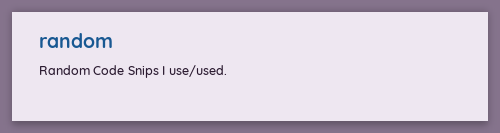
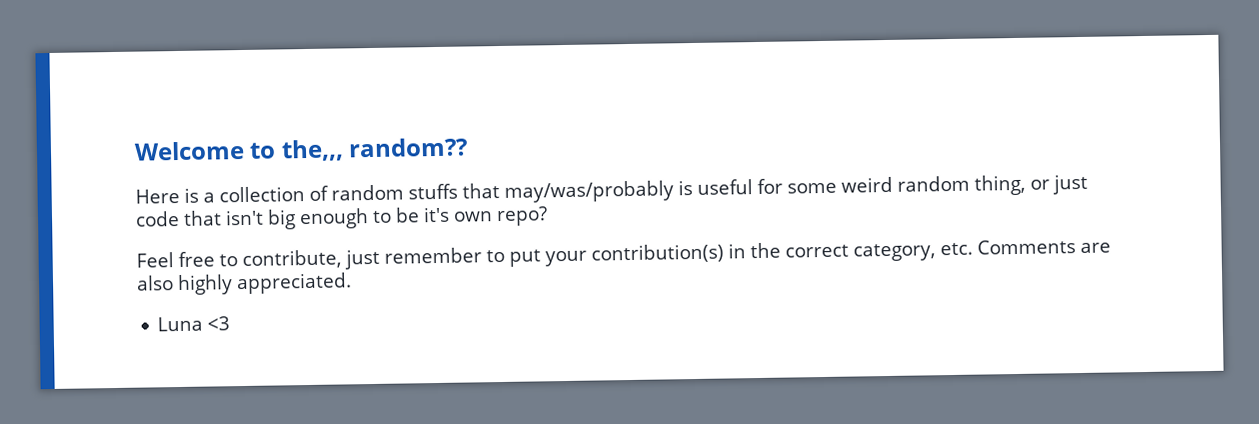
[39,33,113,48] [39,65,227,78] random // Random Code Snips I use/used. -> [134,137,469,162] [135,173,1088,204] [135,206,548,230] [136,239,1111,270] [136,272,352,296] [157,316,231,332] Welcome to the,,, random?? // Here is a collection of random stuffs that may/was/probably is useful for some weird random thing, or just code that isn't big enough to be it's own repo? // Feel free to contribute, just remember to put your contribution(s) in the correct category, etc. Comments are also highly appreciated. // Luna <3

